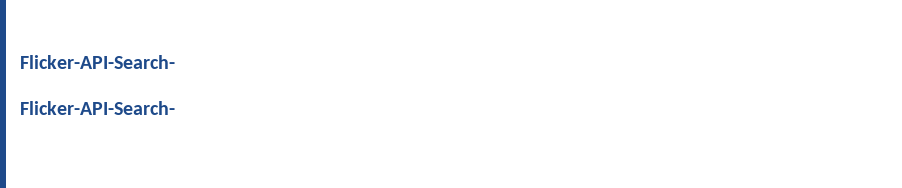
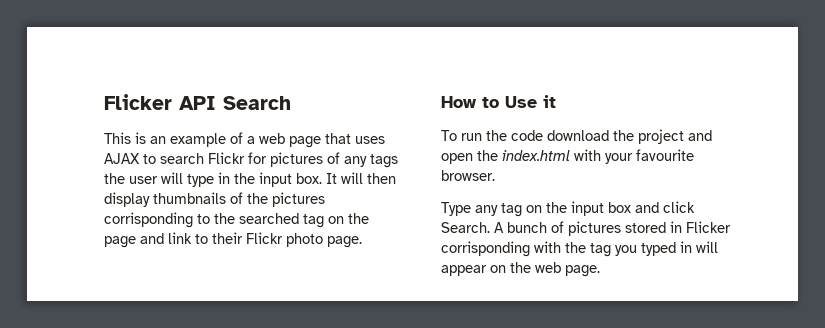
[20,55,175,69] [20,101,175,115] Flicker-API-Search- // Flicker-API-Search- -> [104,94,291,110] [104,132,385,148] [104,152,398,168] [104,172,396,187] [104,192,325,207] [104,212,369,228] [104,232,362,248] [441,95,556,108] [441,129,712,144] [441,149,694,164] [441,170,495,181] [441,201,695,217] [441,221,731,236] [441,241,718,257] [441,262,600,277] Flicker API Search // This is an example of a web page that uses AJAX to search Flickr for pictures of any tags the user will type in the input box. It will then display thumbnails of the pictures corrisponding to the searched tag on the page and link to their Flickr photo page. // How to Use it // To run the code download the project and open the index.html with your favourite browser. // Type any tag on the input box and click Search. A bunch of pictures stored in Flicker corrisponding with the tag you typed in will appear on the web page.

